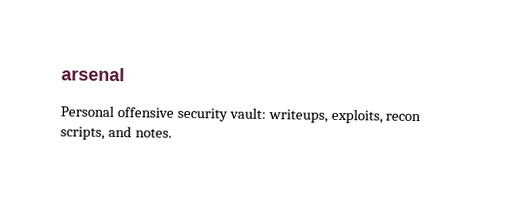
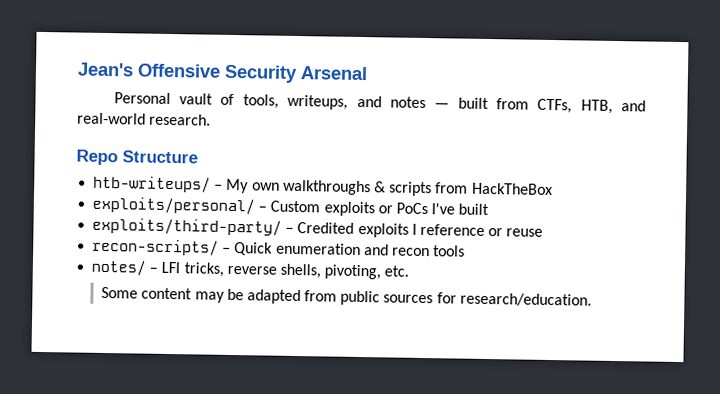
[61,67,125,82] [60,105,422,124] [60,125,172,140] arsenal // Personal offensive security vault: writeups, exploits, recon scripts, and notes. -> [77,62,368,83] [113,92,646,114] [77,112,212,126] [76,149,198,166] [93,175,553,197] [92,196,490,217] [92,217,544,238] [92,238,466,257] [91,259,410,280] [101,286,592,307] Jean's Offensive Security Arsenal // Personal vault of tools, writeups, and notes — built from CTFs, HTB, and real-world research. // Repo Structure // htb-writeups/ – My own walkthroughs & scripts from HackTheBox // exploits/personal/ – Custom exploits or PoCs I've built // exploits/third-party/ – Credited exploits I reference or reuse // recon-scripts/ – Quick enumeration and recon tools // notes/ – LFI tricks, reverse shells, pivoting, etc. // Some content may be adapted from public sources for research/education.

